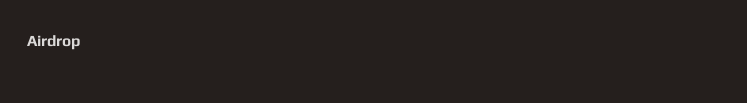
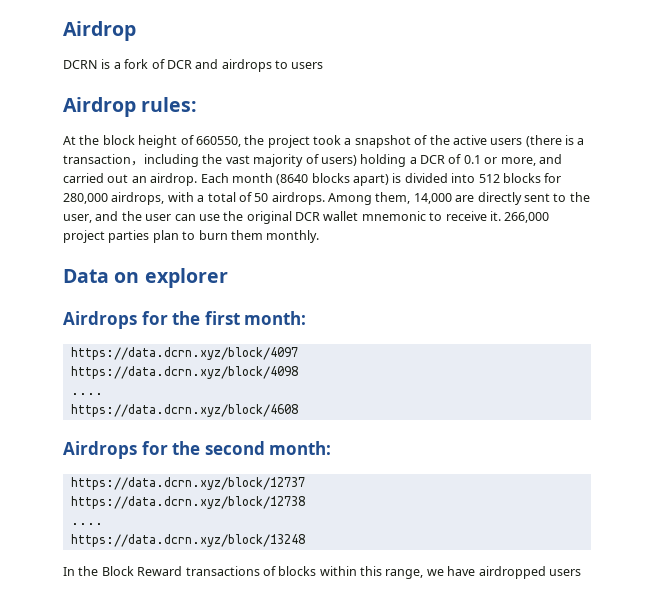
[27,35,80,50] Airdrop -> [63,21,136,41] [63,59,324,72] [63,97,198,117] [63,135,585,148] [63,154,562,167] [63,173,562,186] [63,192,590,205] [63,211,550,224] [63,230,320,243] [63,268,228,288] [63,311,307,329] [70,347,298,360] [70,366,298,379] [70,393,103,395] [70,404,298,417] [63,441,332,459] [70,477,305,490] [70,496,305,509] [70,523,103,525] [70,534,305,547] [63,566,581,579] Airdrop // DCRN is a fork of DCR and airdrops to users // Airdrop rules: // At the block height of 660550, the project took a snapshot of the active users (there is a transaction，including the vast majority of users) holding a DCR of 0.1 or more, and carried out an airdrop. Each month (8640 blocks apart) is divided into 512 blocks for 280,000 airdrops, with a total of 50 airdrops. Among them, 14,000 are directly sent to the user, and the user can use the original DCR wallet mnemonic to receive it. 266,000 project parties plan to burn them monthly. // Data on explorer // Airdrops for the first month: // https://data.dcrn.xyz/block/4097 // https://data.dcrn.xyz/block/4098 // .... // https://data.dcrn.xyz/block/4608 // Airdrops for the second month: // https://data.dcrn.xyz/block/12737 // https://data.dcrn.xyz/block/12738 // .... // https://data.dcrn.xyz/block/13248 // In the Block Reward transactions of blocks within this range, we have airdropped users

